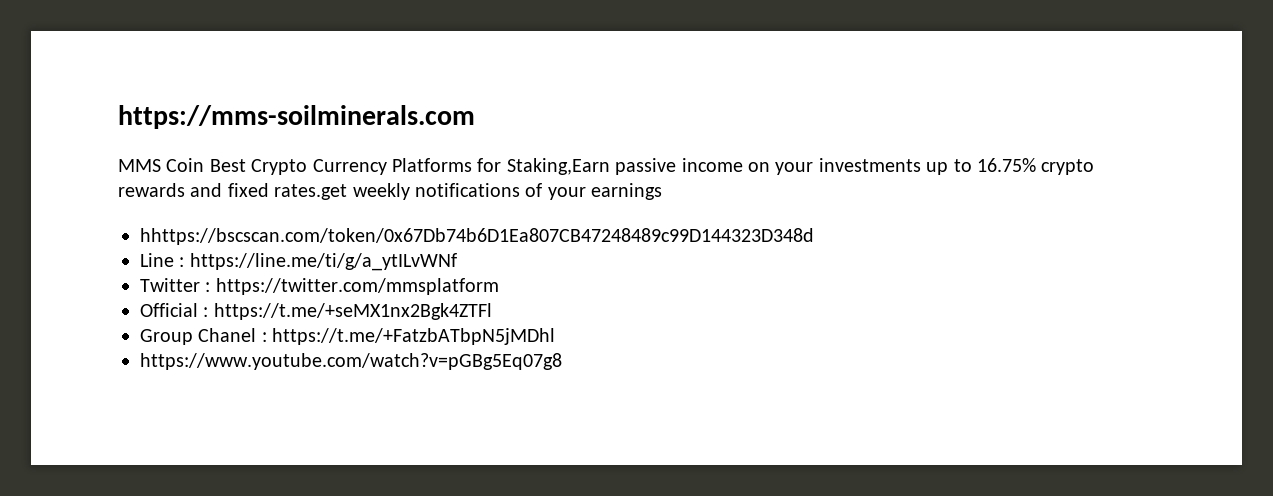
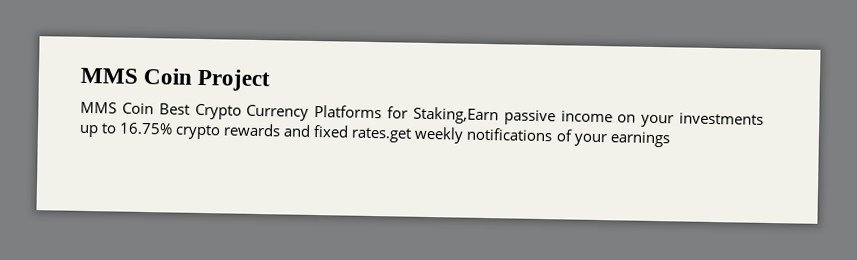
[118,105,475,129] https://mms-soilminerals.com -> [80,67,272,92] MMS Coin Project
[140,228,814,245] [140,253,457,271] [140,278,499,295] [140,303,492,320] [140,328,556,345] [140,353,562,370] // hhttps://bscscan.com/token/0x67Db74b6D1Ea807CB47248489c99D144323D348d // Line : https://line.me/ti/g/a_ytILvWNf // Twitter : https://twitter.com/mmsplatform // Official : https://t.me/+seMX1nx2Bgk4ZTFl // Group Chanel : https://t.me/+FatzbATbpN5jMDhl // https://www.youtube.com/watch?v=pGBg5Eq07g8 -> (670, 139) none

